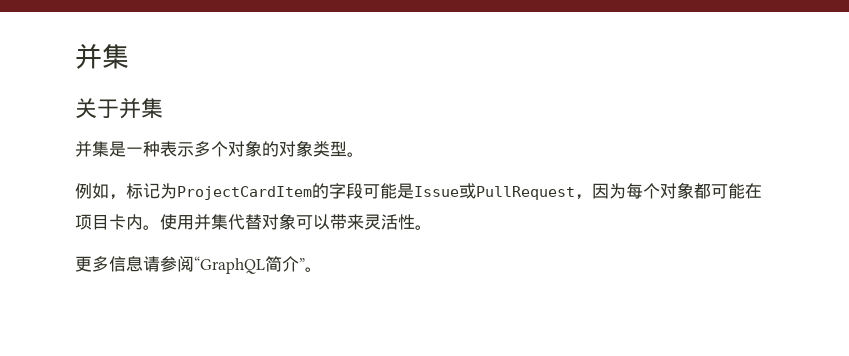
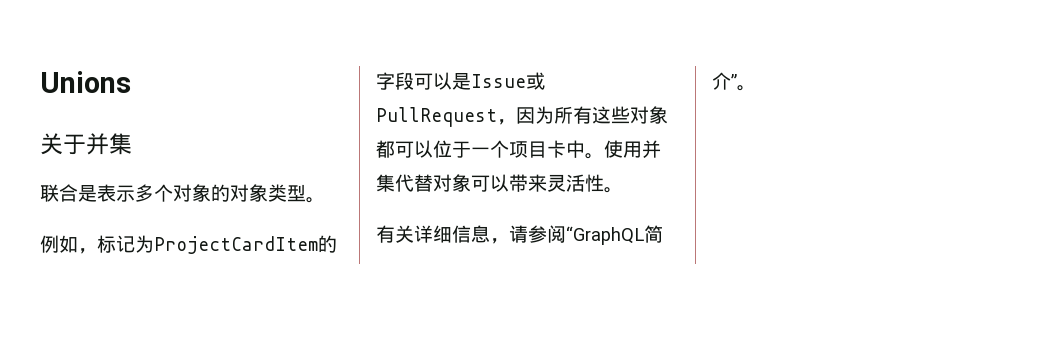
[75,43,129,69] 并集 -> [40,71,131,93] Unions
[75,141,160,157] 并集是一种 -> [40,184,97,202] 联合是
[380,183,397,199] 能 -> [433,72,452,90] 以
[626,182,762,199] [75,214,143,230] 每个对象都可能在项目卡内 -> [554,106,668,124] [376,140,585,158] 所有这些对象都可以位于一个项目卡中
[75,256,143,272] 更多信息 -> [376,225,509,244] 有关详细信息，

